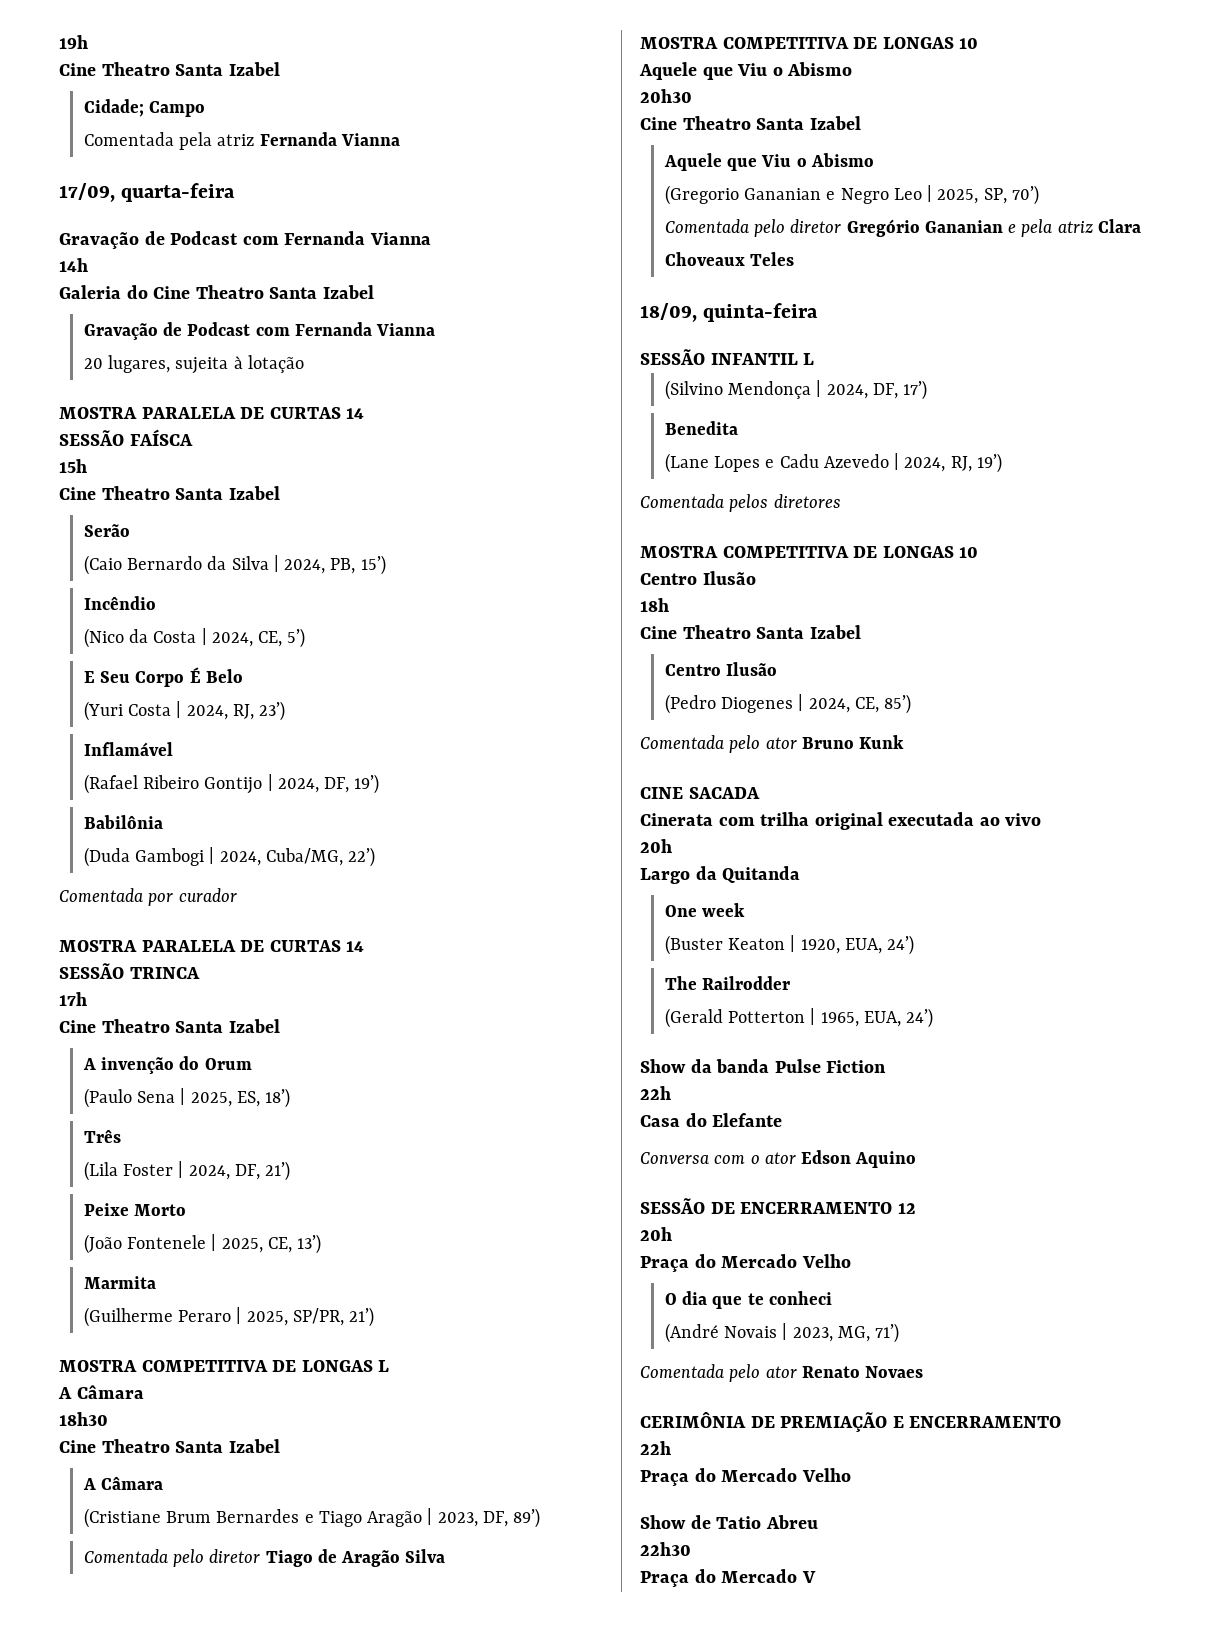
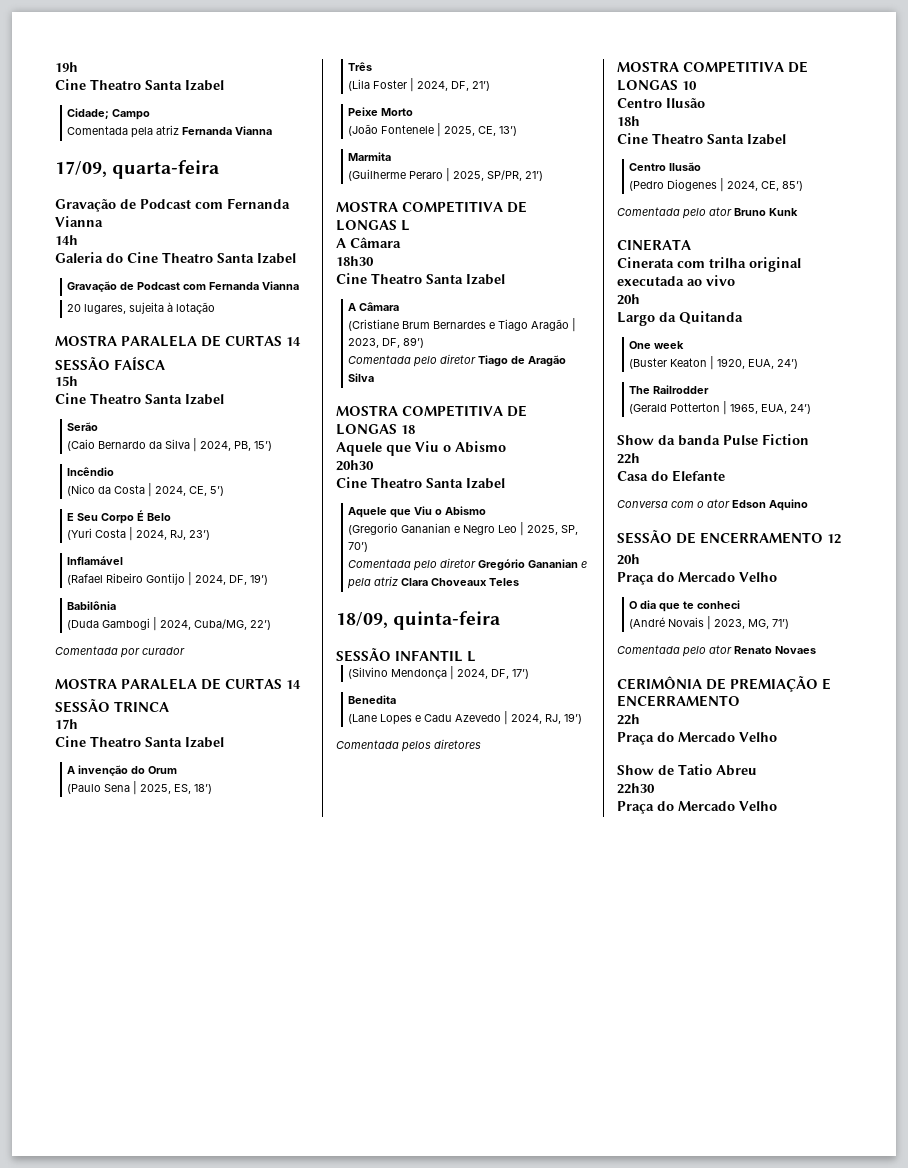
[959,38,979,49] 10 -> [401,425,415,434] 18
[640,787,760,799] CINE SACADA -> [617,239,691,251] CINERATA
[801,1571,816,1583] V -> [739,801,777,811] Velho

